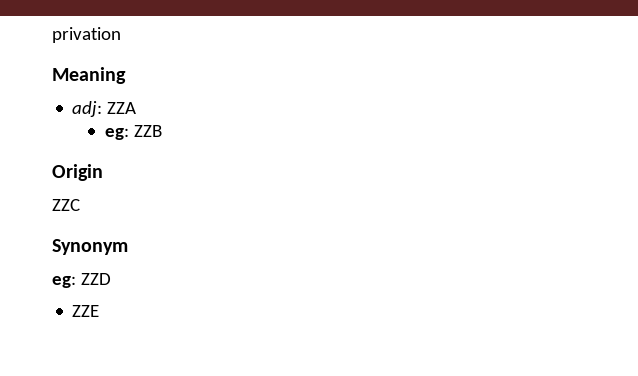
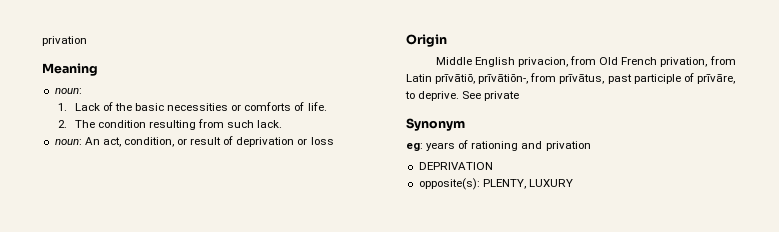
[72,101,137,117] [104,125,162,140] [52,164,103,181] [52,199,80,211] [52,239,128,255] [52,273,111,288] [72,305,100,317] adj: ZZA // eg: ZZB // Origin // ZZC // Synonym // eg: ZZD // ZZE -> [54,88,82,94] [58,102,327,111] [58,119,283,130] [54,136,334,147] [406,34,447,47] [435,56,736,67] [406,73,735,84] [405,91,520,101] [406,118,465,131] [406,140,591,151] [418,162,493,170] [418,178,573,190] noun: // 1. Lack of the basic necessities or comforts of life. // 2. The condition resulting from such lack. // noun: An act, condition, or result of deprivation or loss // Origin // Middle English privacion, from Old French privation, from Latin prīvātiō, prīvātiōn-, from prīvātus, past participle of prīvāre, to deprive. See private // Synonym // eg: years of rationing and privation // DEPRIVATION // opposite(s): PLENTY, LUXURY

